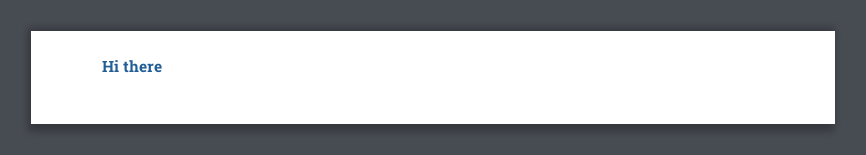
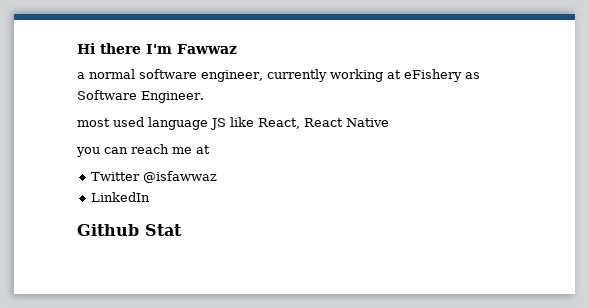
(163, 66) none -> [146,44,237,54] [77,69,480,82] [77,90,204,103] [77,117,389,130] [76,144,210,157] [90,171,217,183] [90,192,150,202] [77,224,182,236] I'm Fawwaz // a normal software engineer, currently working at eFishery as Software Engineer. // most used language JS like React, React Native // you can reach me at // Twitter @isfawwaz // LinkedIn // Github Stat

